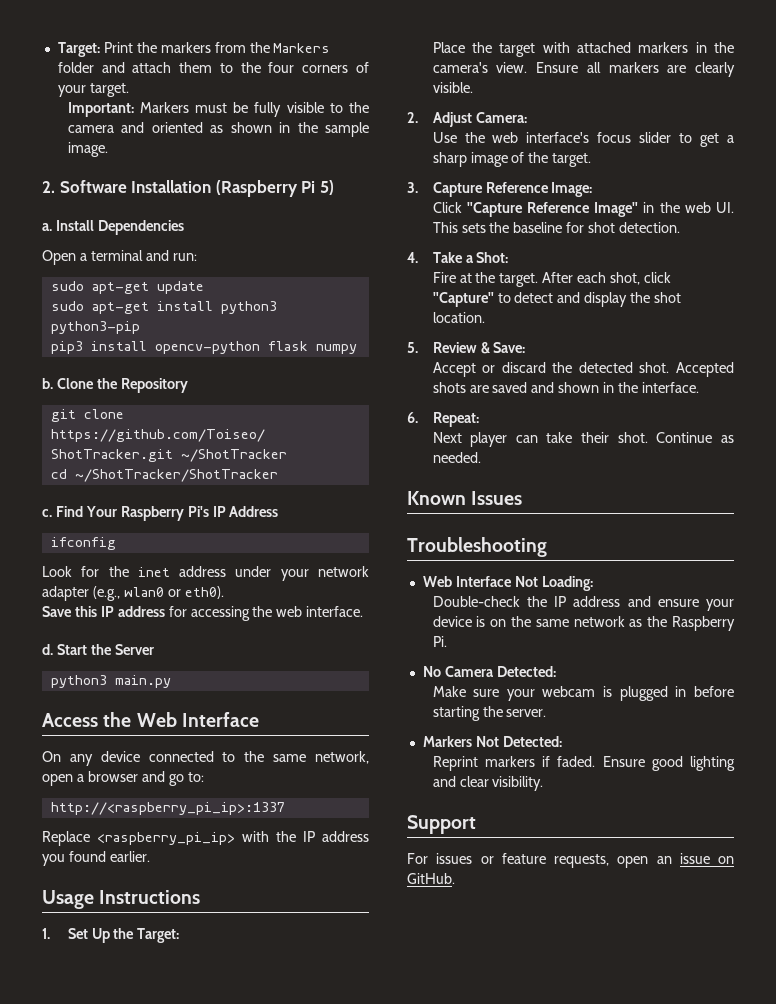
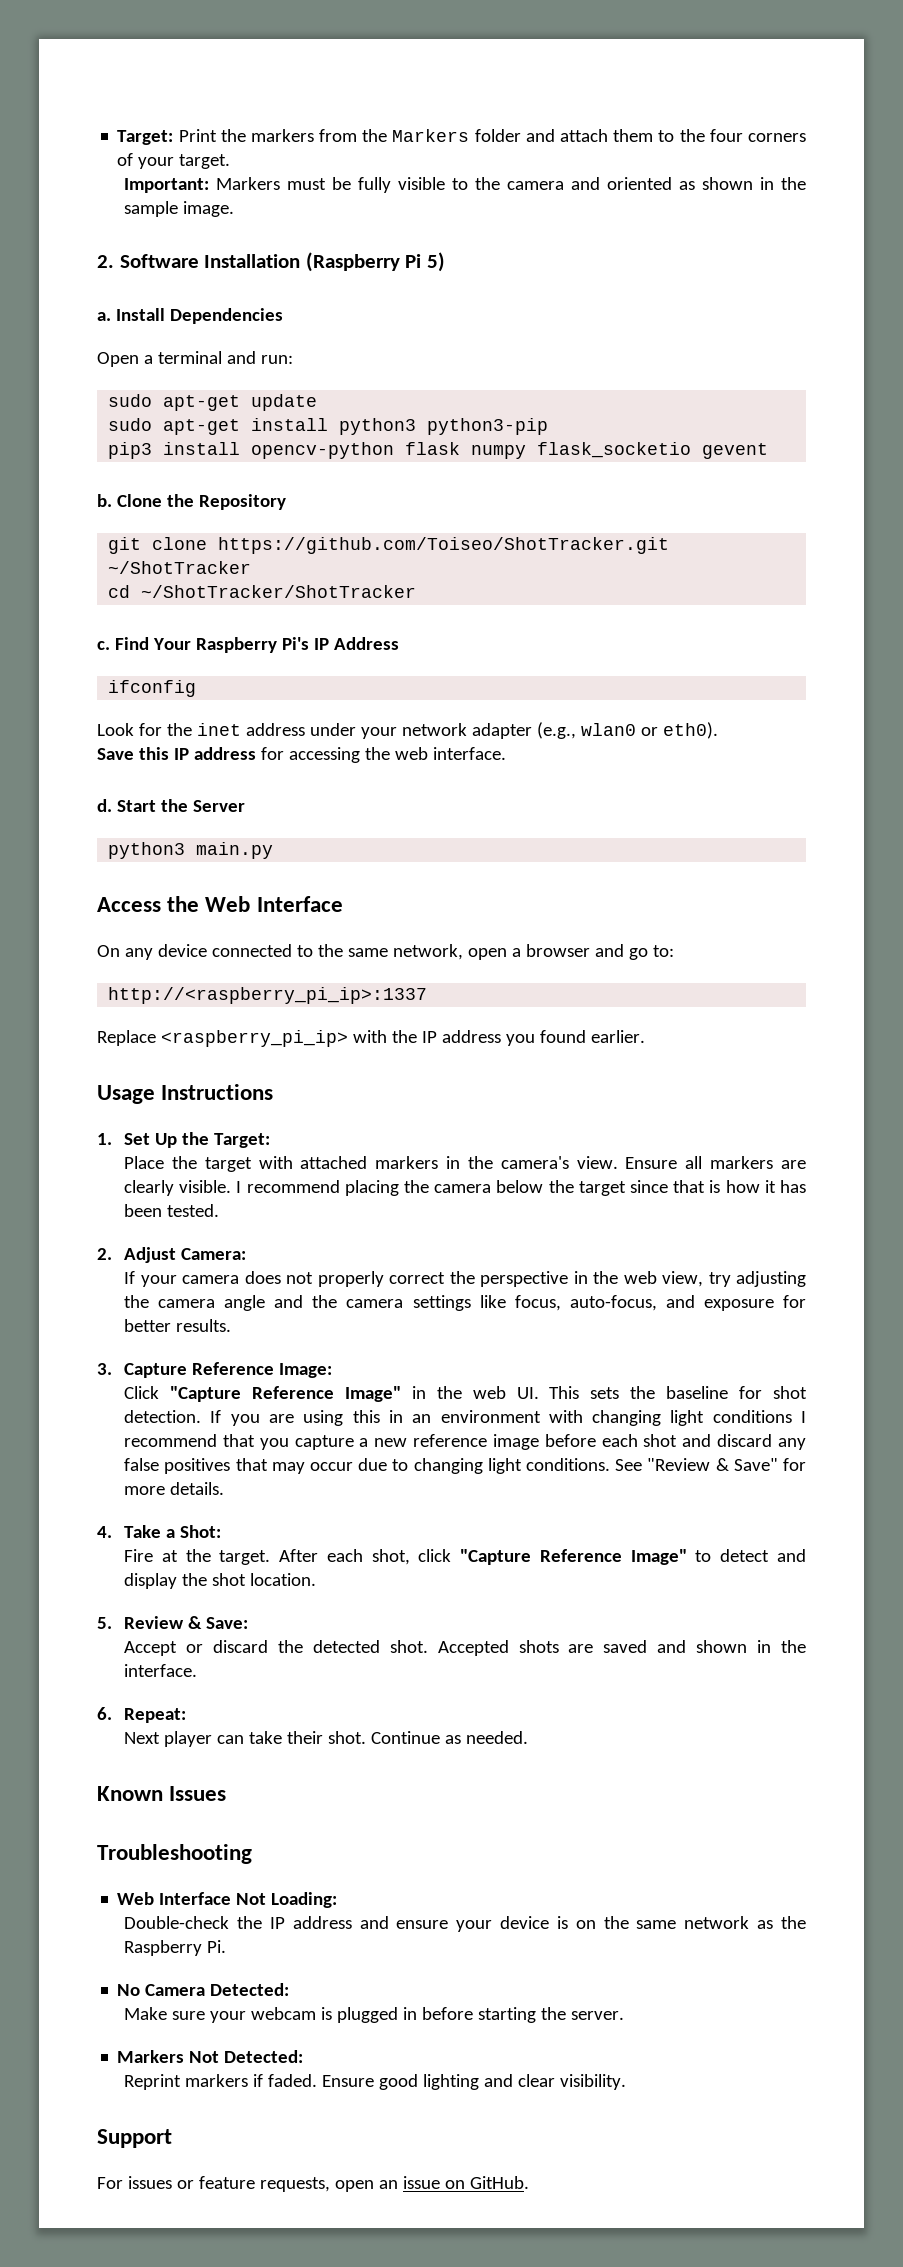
(357, 349) none -> [537,442,769,459] flask_socketio gevent
[407,112,527,127] [432,132,734,147] [432,152,592,167] // 2. Adjust Camera: // Use the web interface's focus slider to get a sharp image of the target. -> [236,1180,806,1196] [124,1204,220,1217] [97,1247,247,1263] [124,1271,806,1287] [124,1295,806,1311] [124,1319,232,1332] I recommend placing the camera below the target since that is how it has been tested. // 2. Adjust Camera: // If your camera does not properly correct the perspective in the web view, try adjusting the camera angle and the camera settings like focus, auto-focus, and exposure for better results.
(681, 227) none -> [210,1410,807,1426] [124,1434,807,1450] [124,1458,807,1474] [124,1482,225,1495] If you are using this in an environment with changing light conditions I recommend that you capture a new reference image before each shot and discard any false positives that may occur due to changing light conditions. See "Review & Save" for more details.
[432,292,494,307] "Capture" -> [460,1549,687,1565] "Capture Reference Image"

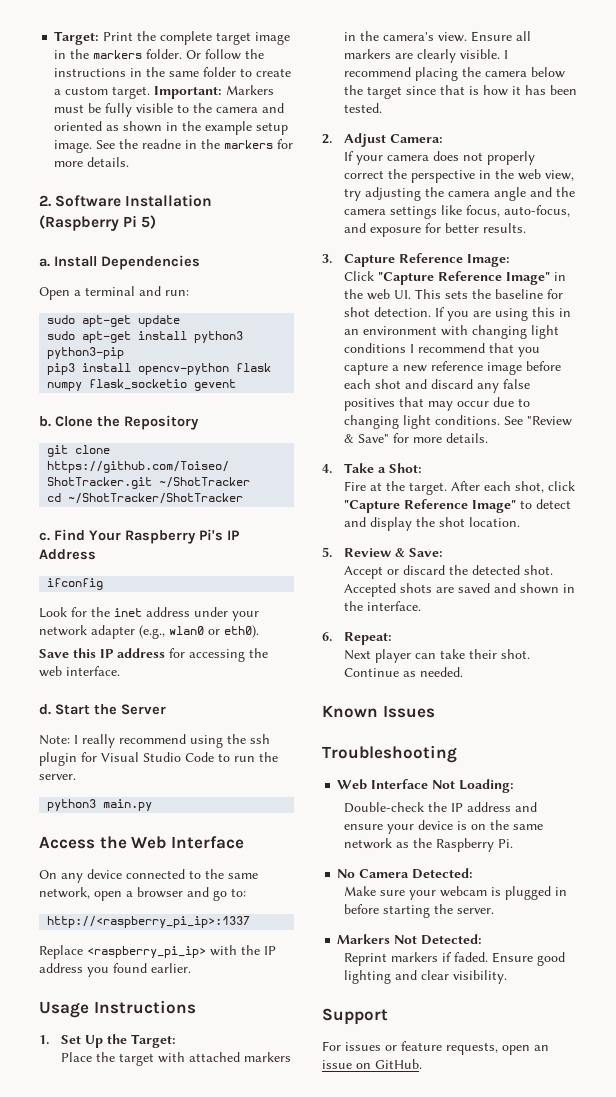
[250,129,806,142] [117,153,231,169] markers from the Markers folder and attach them to the four corners of your target. // -> [160,31,291,45] [54,49,265,60] [54,67,292,77] [54,86,151,99] complete target image in the markers folder. Or follow the instructions in the same folder to create a custom target.
[124,201,179,217] sample -> [205,121,289,135] example setup
(235, 209) none -> [96,139,294,149] [54,157,130,167] See the readne in the markers for more details.
(245, 806) none -> [39,734,270,748] [39,752,278,766] [39,774,76,780] // Note: I really recommend using the ssh plugin for Visual Studio Code to run the server.

